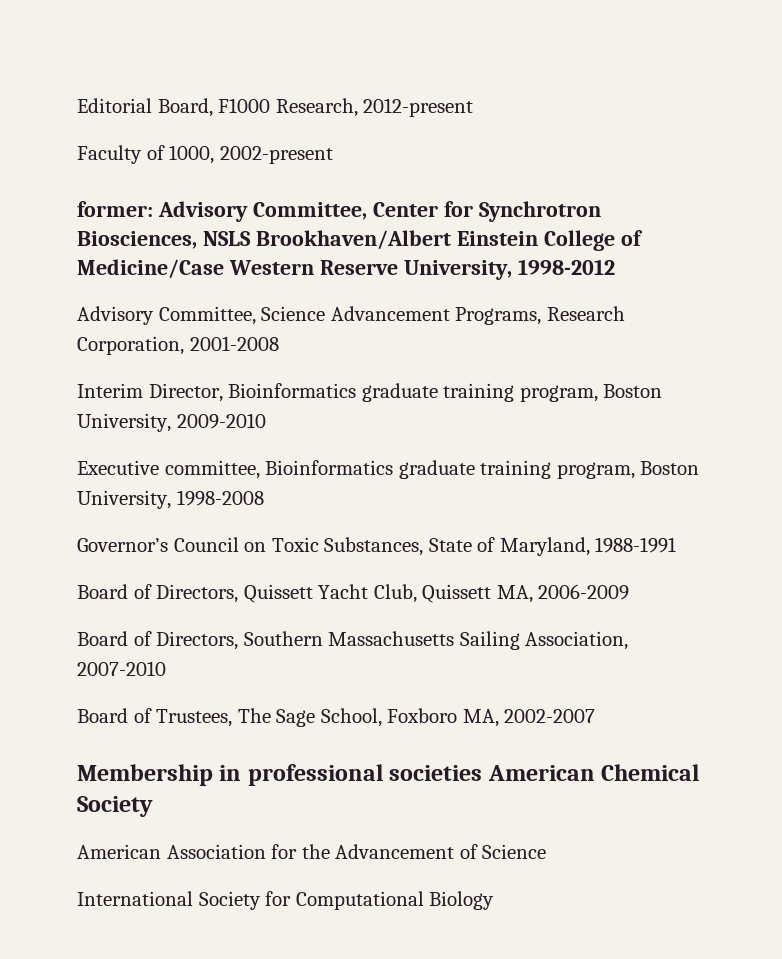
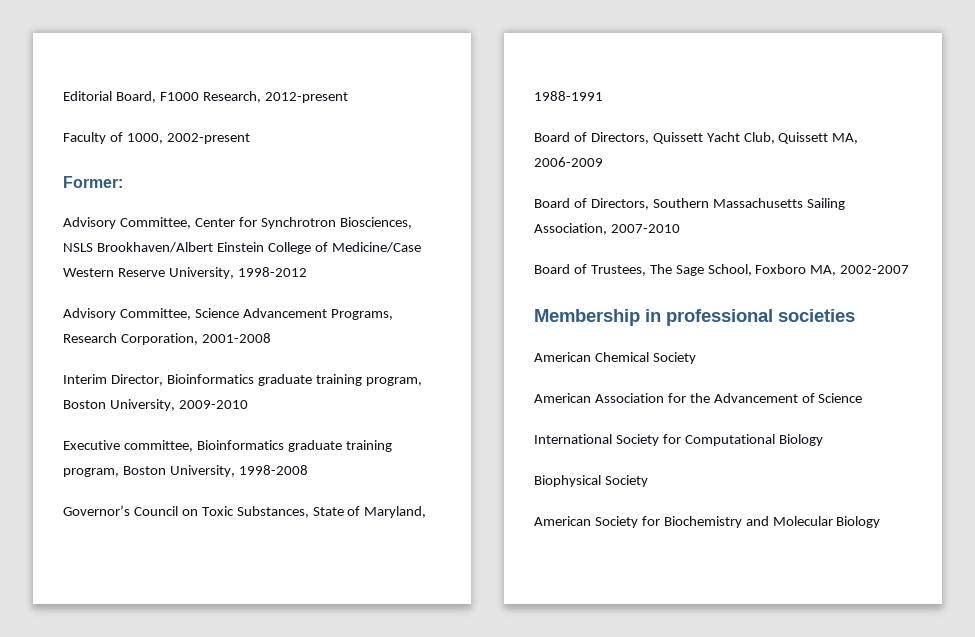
[77,201,153,217] former: -> [63,176,123,188] Former: //
(483, 773) none -> (855, 315) //
(495, 900) none -> [534,475,648,487] [534,516,881,528] // Biophysical Society // American Society for Biochemistry and Molecular Biology

